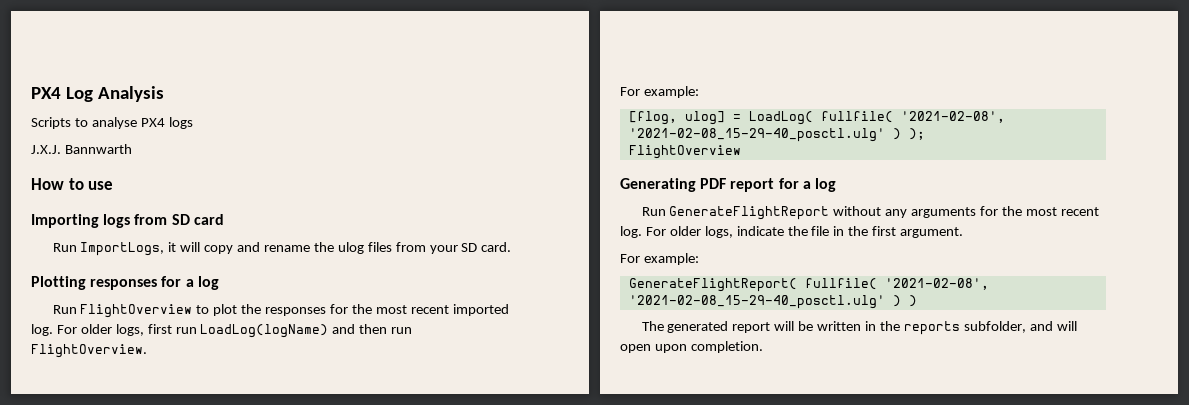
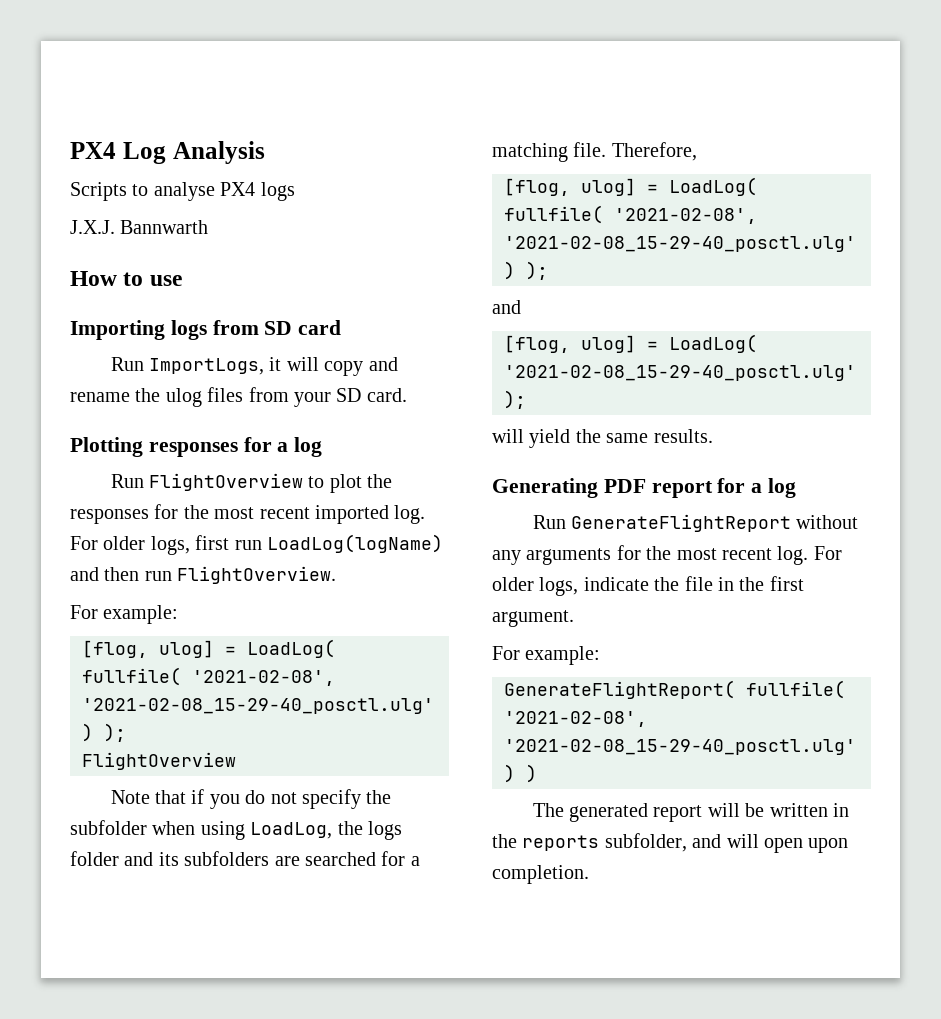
(741, 152) none -> [110,789,392,809] [70,820,402,840] [70,851,420,866] [492,142,697,162] [504,177,757,196] [504,205,757,224] [504,236,856,252] [504,261,548,280] [492,300,521,314] [504,334,757,353] [504,365,856,381] [504,390,526,409] [492,429,713,448] // Note that if you do not specify the subfolder when using LoadLog, the logs folder and its subfolders are searched for a matching file. Therefore, // [flog, ulog] = LoadLog( fullfile( '2021-02-08', '2021-02-08_15-29-40_posctl.ulg' ) ); // and // [flog, ulog] = LoadLog( '2021-02-08_15-29-40_posctl.ulg' ); // will yield the same results.

